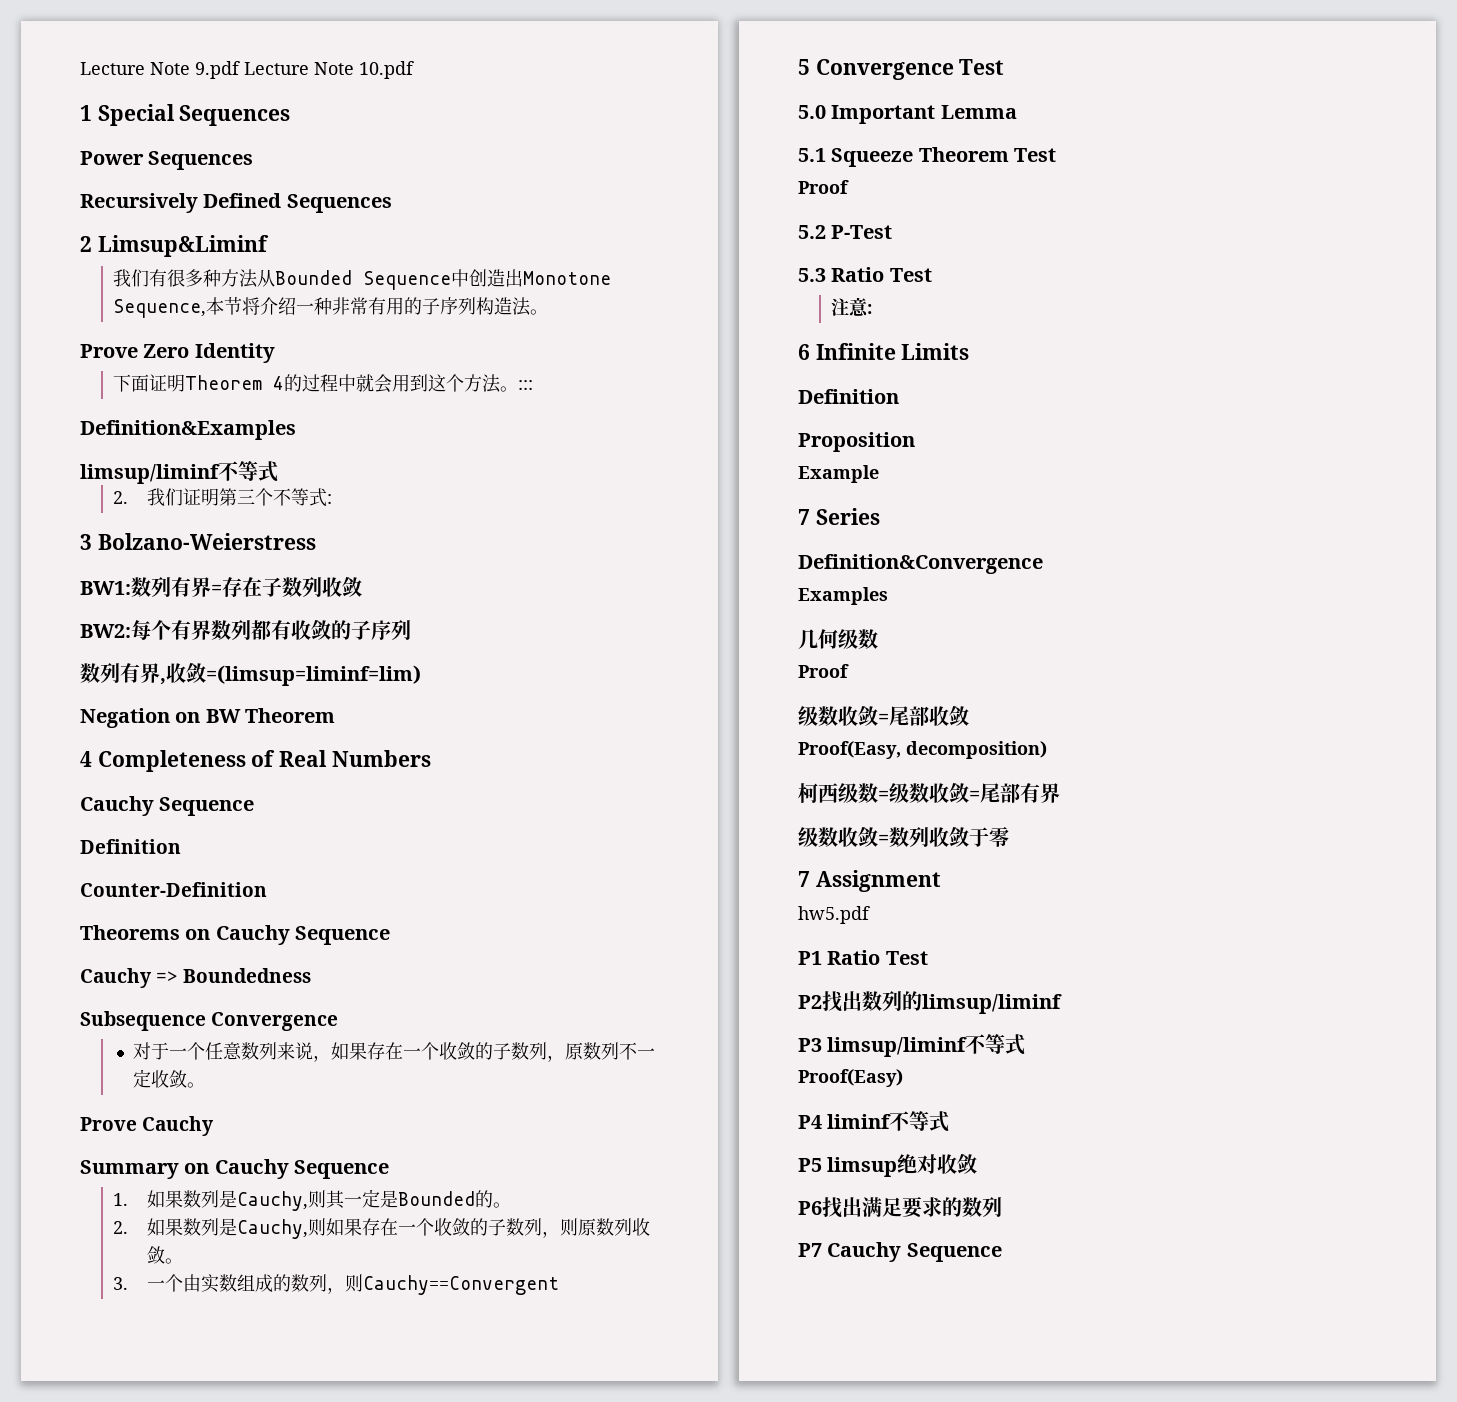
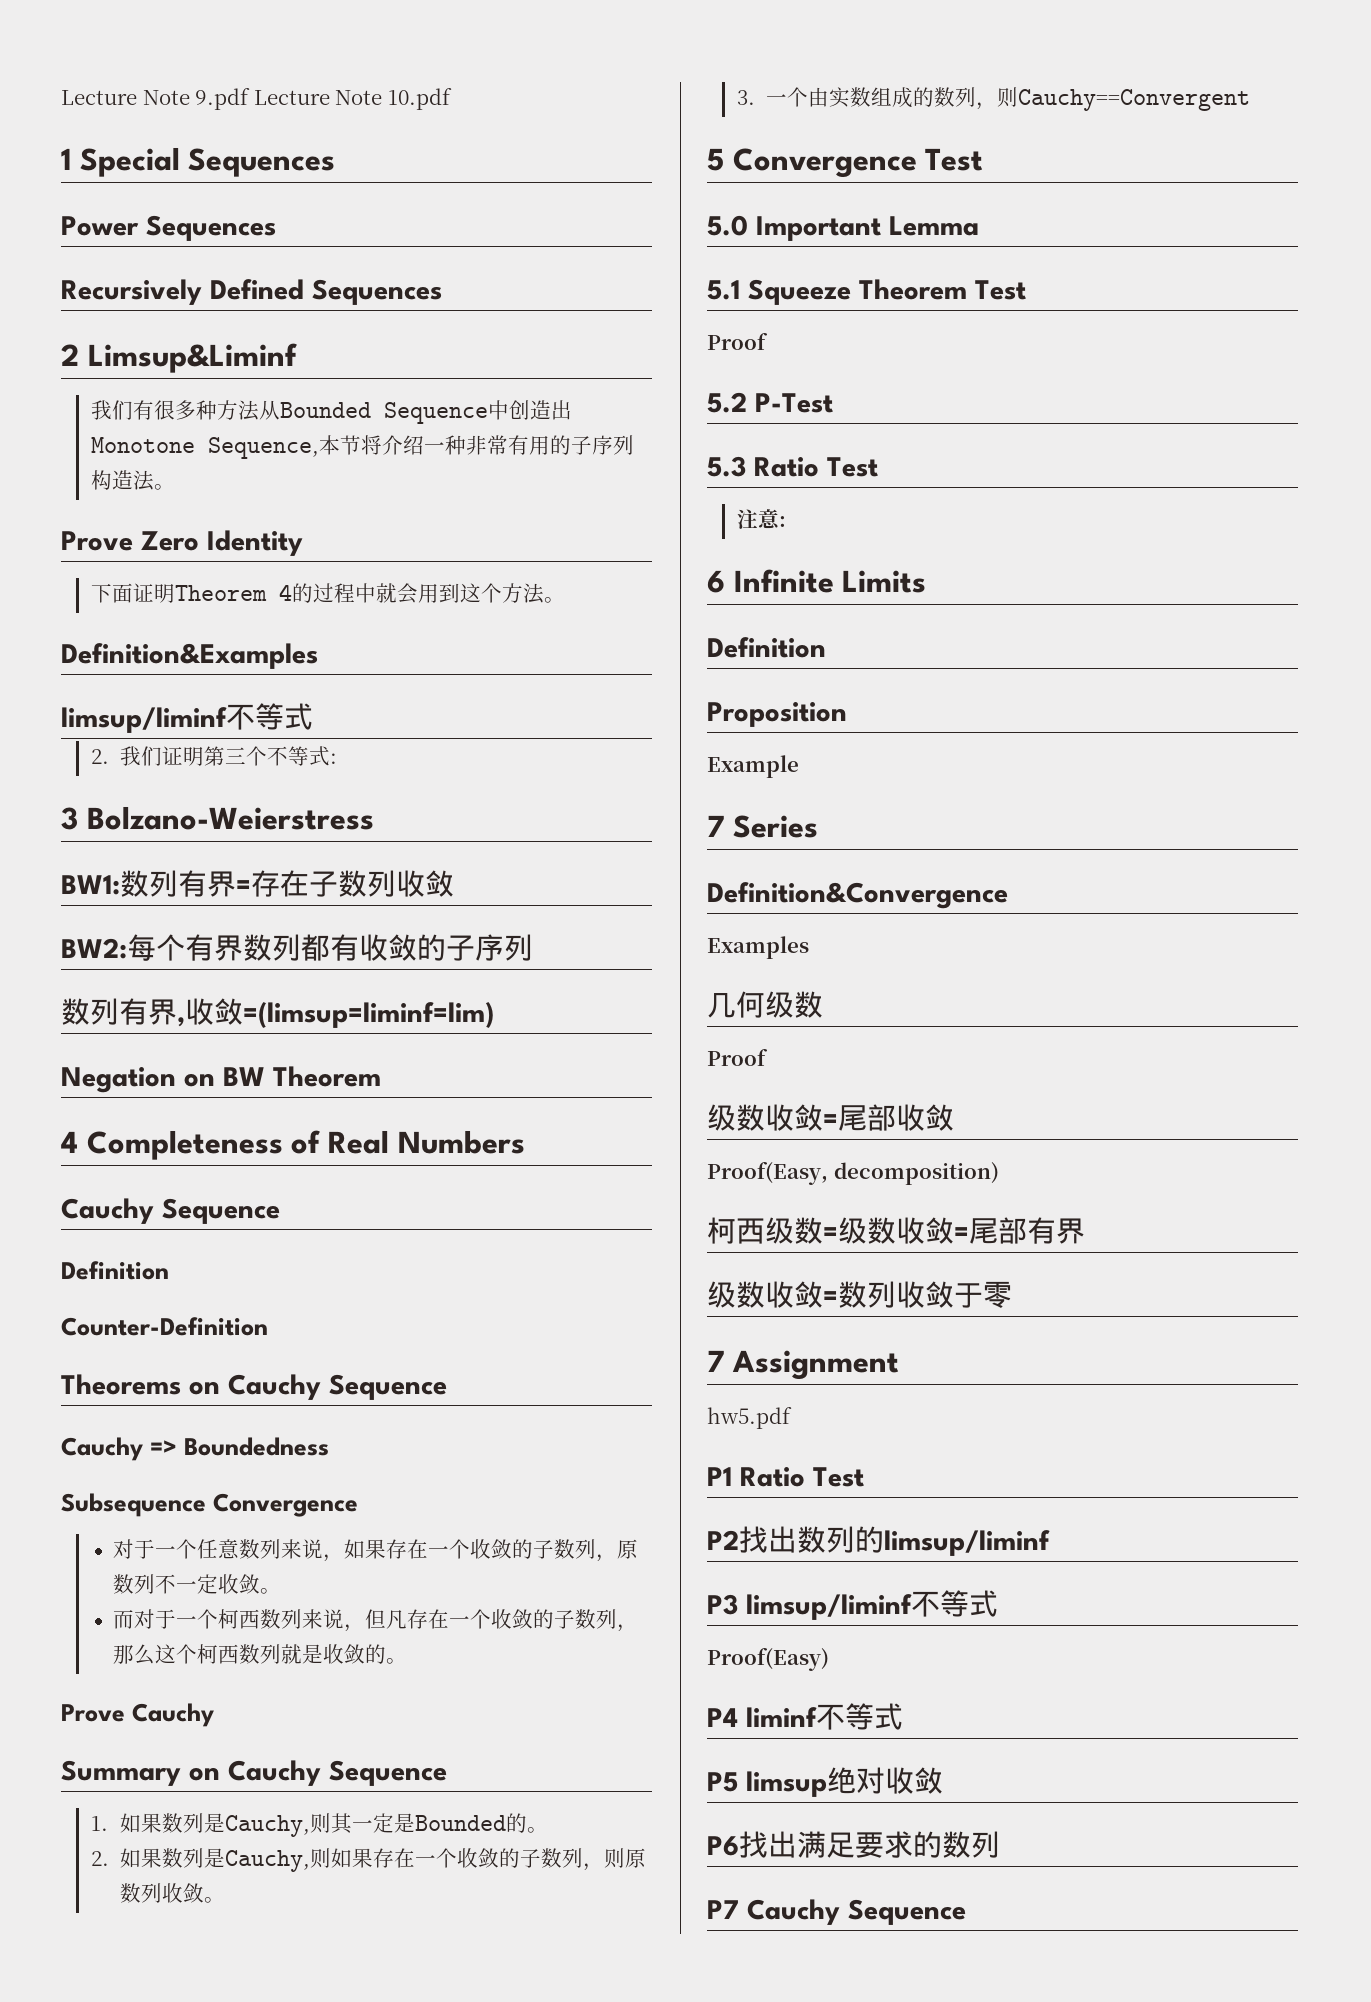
[518,380,534,390] ::: -> (565, 600) none
(206, 1085) none -> [113,1609,639,1632] [113,1644,408,1665] // 而对于一个柯西数列来说，但凡存在一个收敛的子数列，那么这个柯西数列就是收敛的。

